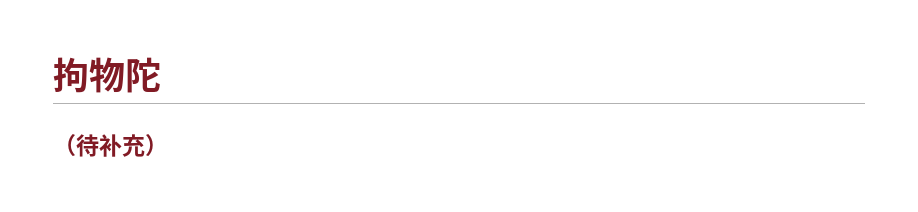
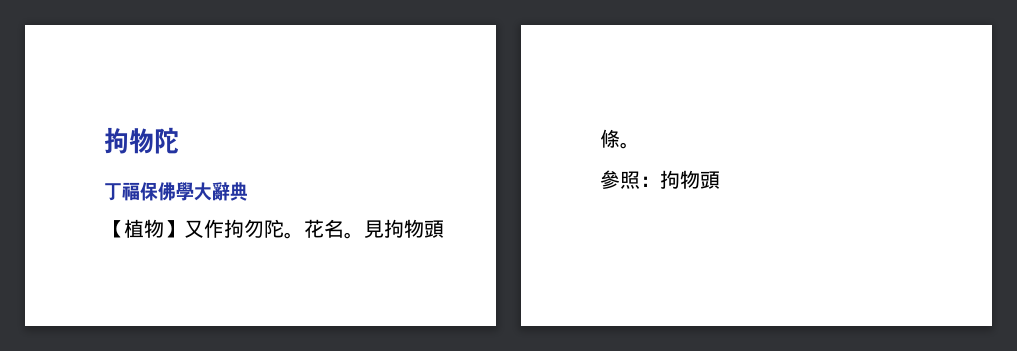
[53,134,168,157] （待补充） -> [104,181,248,201] [104,219,444,239] [600,129,640,149] [600,170,720,189] 丁福保佛學大辭典 // 【植物】又作拘勿陀。花名。見拘物頭條。 // 參照：拘物頭

